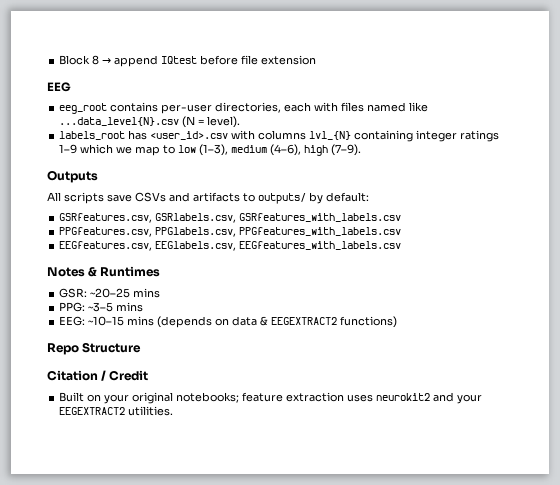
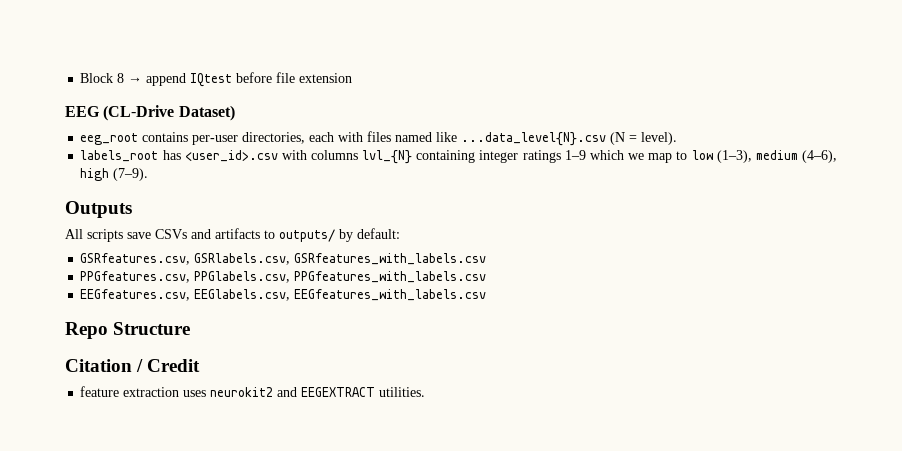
(71, 87) none -> [103,105,235,121] (CL-Drive Dataset)
[47,266,161,277] [59,288,161,298] [59,302,144,312] [59,316,398,328] // Notes & Runtimes // GSR: ~20–25 mins // PPG: ~3–5 mins // EEG: ~10–15 mins (depends on data & EEGEXTRACT2 functions) -> (487, 295) none
[59,392,240,404] Built on your original notebooks; -> (201, 365) none
[457,394,483,404] [59,407,126,415] your EEGEXTRACT2 -> [301,387,376,397] EEGEXTRACT

